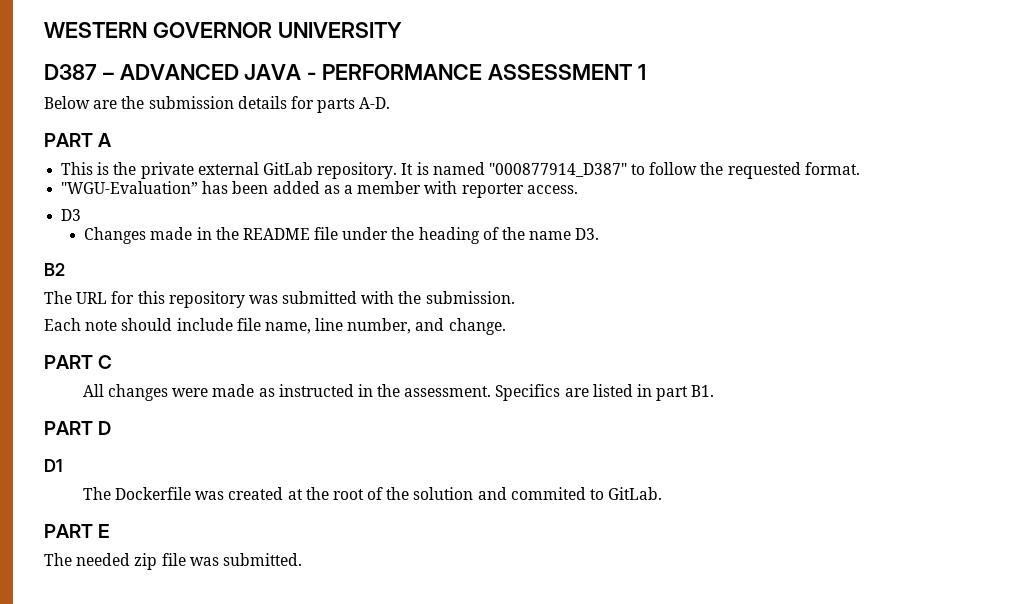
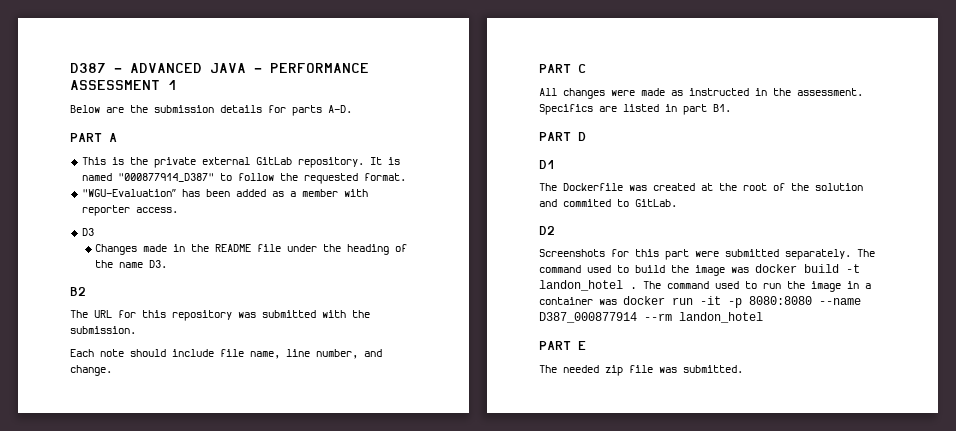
[44,22,402,38] WESTERN GOVERNOR UNIVERSITY // -> (70, 68) none
(663, 493) none -> [539,226,555,235] [539,249,875,260] [539,264,860,276] [539,280,871,292] [539,296,861,308] [539,312,763,323] // D2 // Screenshots for this part were submitted separately. The command used to build the image was docker build -t landon_hotel . The command used to run the image in a container was docker run -it -p 8080:8080 --name D387_000877914 --rm landon_hotel

